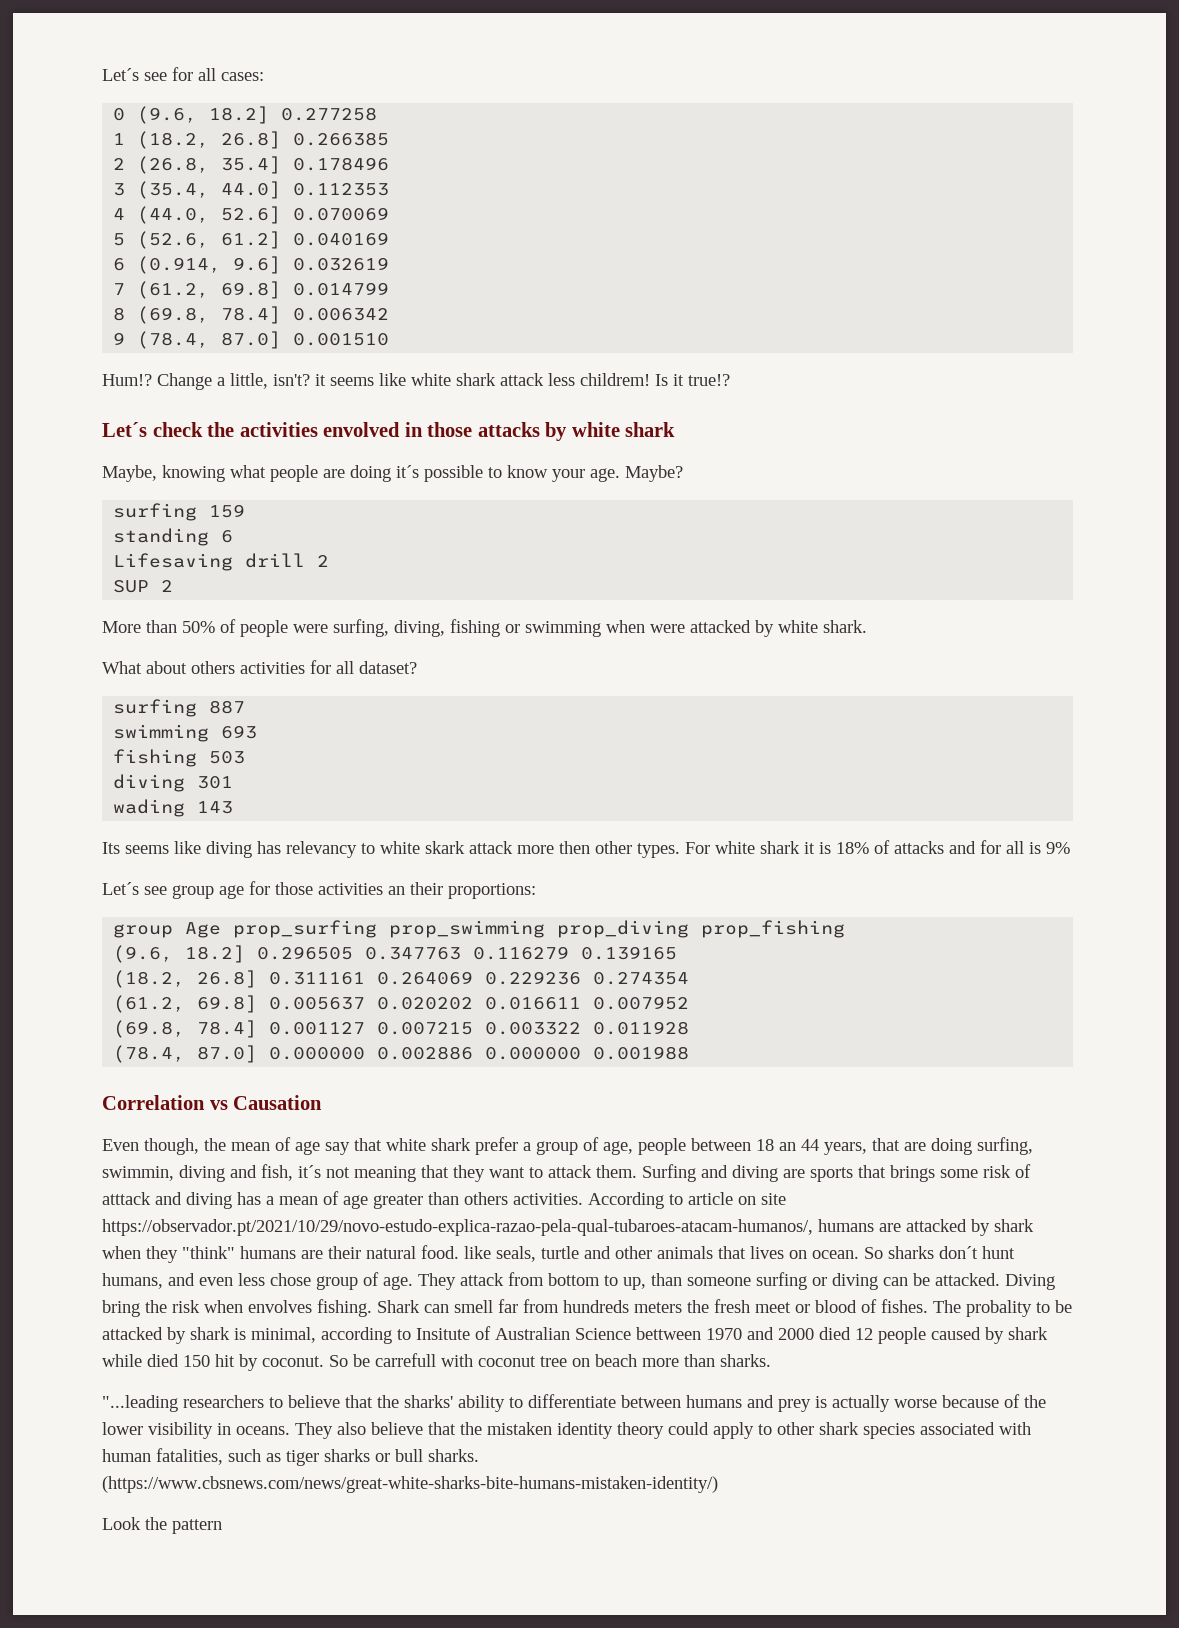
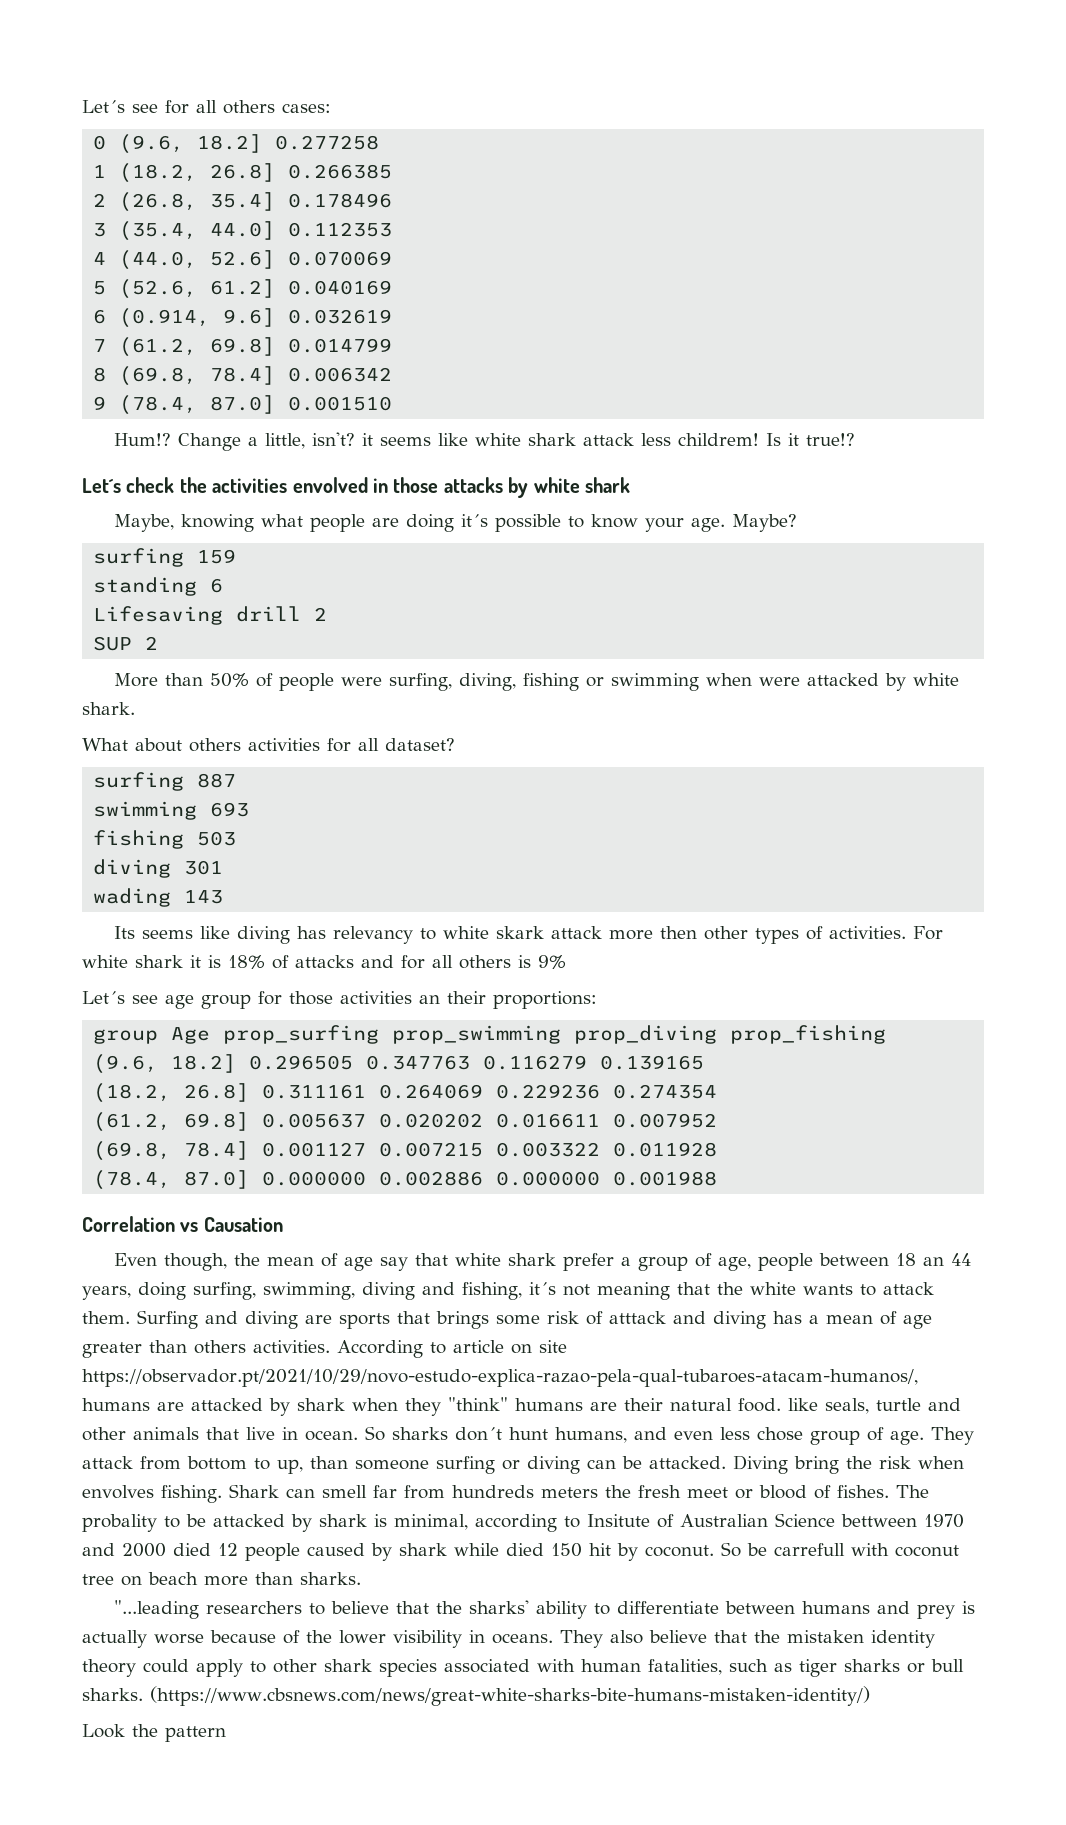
(216, 74) none -> [223,100,275,114] others
[637,843,680,858] types. -> [755,926,907,944] types of activities.
(1024, 847) none -> [459,955,511,969] others
[172,885,244,899] group age -> [165,994,251,1009] age group
[872,1138,926,1151] that are -> (131, 1293) none
[102,1166,174,1181] swimmin, -> [263,1282,355,1300] swimming,
[261,1164,293,1181] fish, -> [462,1282,522,1300] fishing,
[453,1165,525,1182] they want -> [717,1282,853,1295] the white wants
[750,1246,807,1259] lives on -> [246,1427,298,1440] live in

